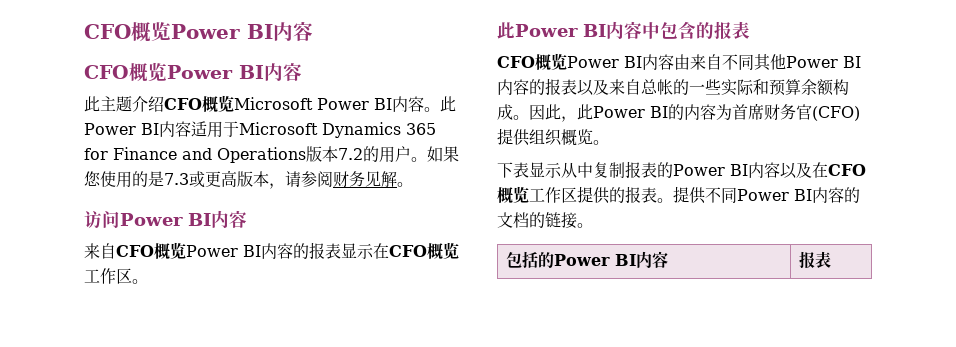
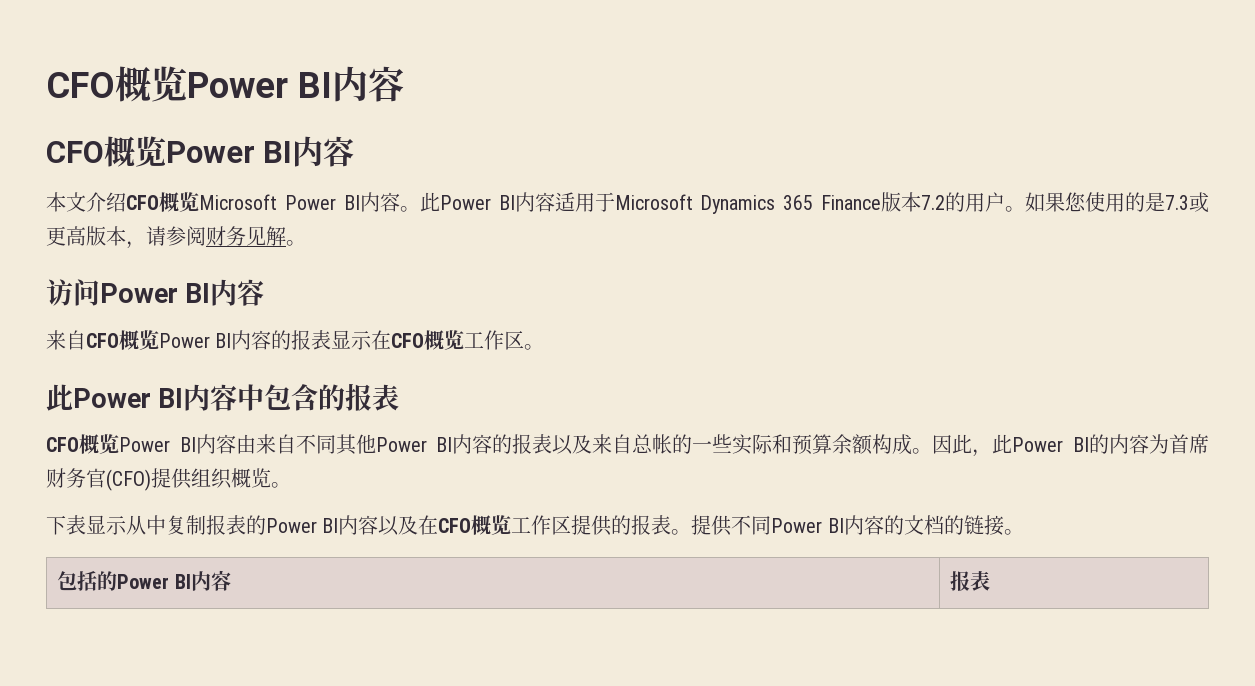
[84,96,132,112] 此主题 -> [46,192,86,212] 本文
[84,147,306,163] for Finance and Operations -> [821,195,882,210] Finance

